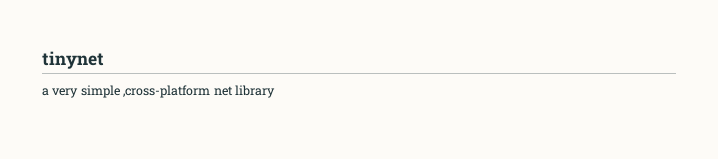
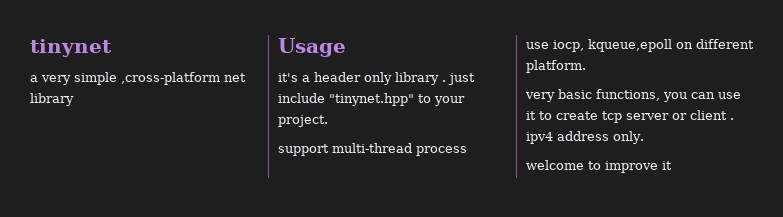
(275, 91) none -> [278,38,346,57] [278,72,475,85] [278,93,465,106] [278,115,328,127] [278,143,467,156] [526,39,754,52] [526,60,586,73] [525,89,741,102] [526,110,734,123] [526,131,644,144] [526,160,672,173] // Usage // it's a header only library . just include "tinynet.hpp" to your project. // support multi-thread process // use iocp, kqueue,epoll on different platform. // very basic functions, you can use it to create tcp server or client . ipv4 address only. // welcome to improve it

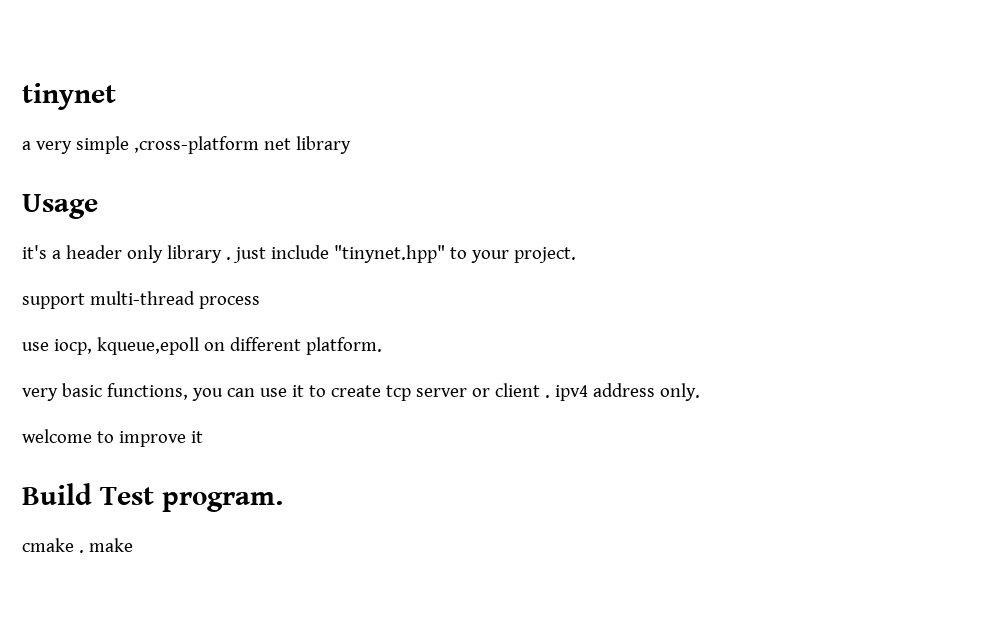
(672, 165) none -> [22,483,283,512] [22,538,133,553] // Build Test program. // cmake . make

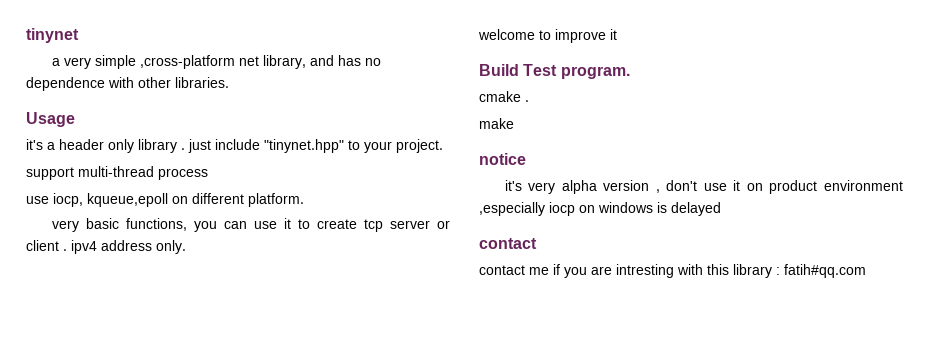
[295,136,351,154] library -> [262,55,381,69] [26,77,229,91] library, and has no dependence with other libraries.
(84, 551) none -> (529, 101) //
(133, 545) none -> [479,153,526,165] [504,180,904,194] [479,202,721,216] [479,238,537,249] [479,264,866,278] // notice // it's very alpha version , don't use it on product environment ,especially iocp on windows is delayed // contact // contact me if you are intresting with this library : fatih#qq.com

